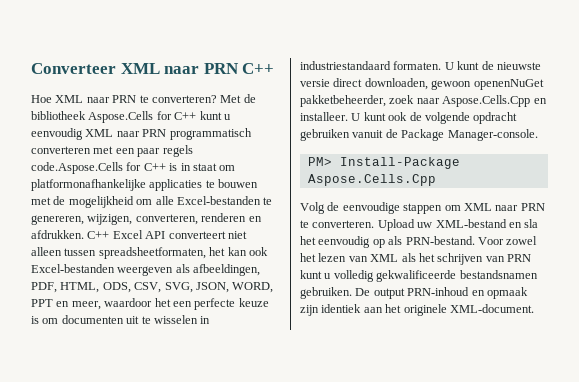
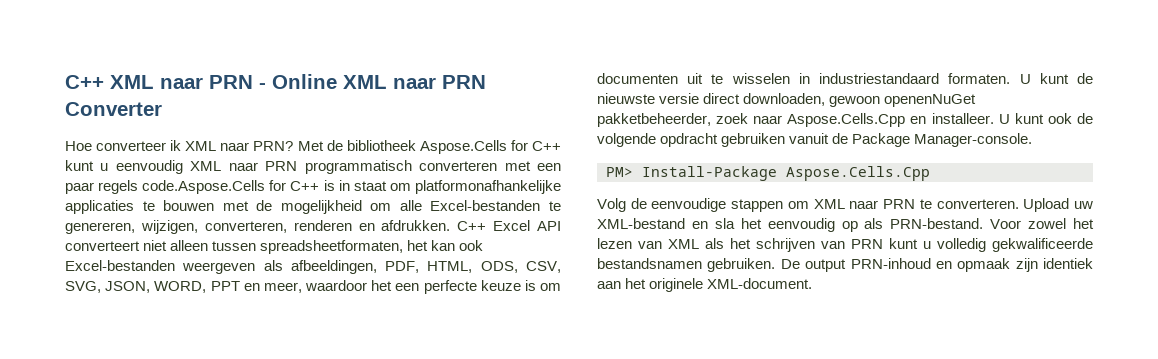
[31,63,275,74] [31,95,217,103] Converteer XML naar PRN C++ // Hoe XML naar PRN te converteren? -> [65,74,486,89] [65,102,162,116] [65,140,294,151] C++ XML naar PRN - Online XML naar PRN Converter // Hoe converteer ik XML naar PRN?

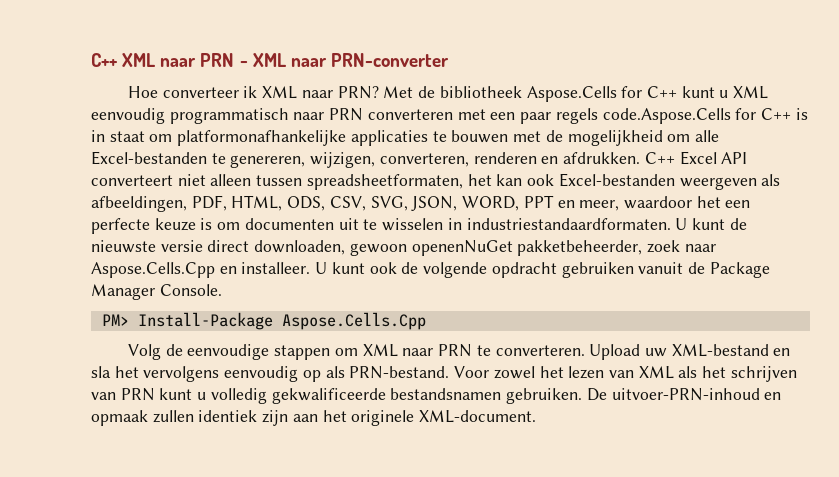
[272,74,486,89] [65,102,162,116] Online XML naar PRN Converter -> [252,53,449,67] XML naar PRN-converter
[115,160,412,174] eenvoudig XML naar PRN programmatisch -> [733,86,769,99] [91,108,364,124] XML eenvoudig programmatisch naar PRN
[819,73,1011,84] industriestandaard formaten. -> [466,218,671,230] industriestandaardformaten.
[914,133,1033,147] Manager-console. -> [91,284,222,300] Manager Console.
(762, 223) none -> [143,366,220,382] vervolgens
[805,258,1093,272] output PRN-inhoud en opmaak zijn identiek -> [611,388,782,401] [91,410,289,426] uitvoer-PRN-inhoud en opmaak zullen identiek zijn

